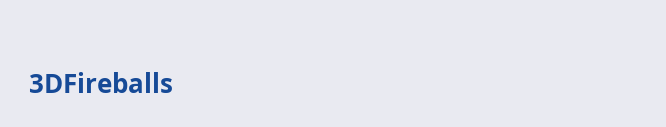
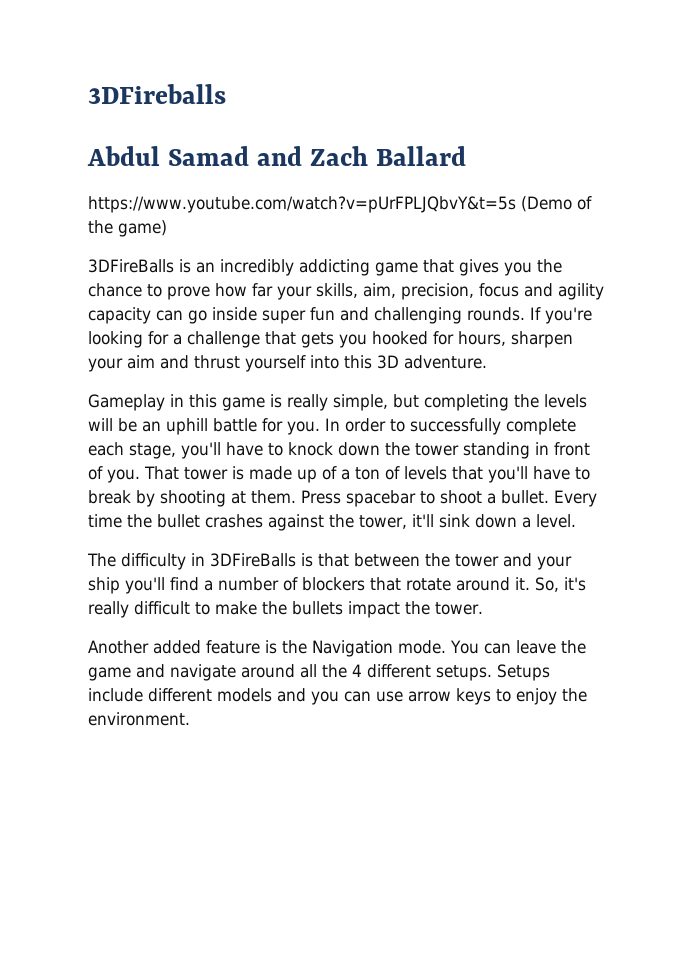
(173, 82) none -> [87,146,466,166] [88,196,592,213] [88,220,167,237] [88,259,562,276] [88,283,604,300] [88,307,592,324] [88,331,573,348] [88,355,487,372] [88,394,587,411] [88,418,576,435] [88,442,590,459] [88,466,590,483] [88,490,597,507] [88,514,576,531] [87,553,572,570] [88,577,586,594] [88,601,483,618] [88,640,586,657] [88,664,550,681] [88,688,587,705] [88,712,190,726] // Abdul Samad and Zach Ballard // https://www.youtube.com/watch?v=pUrFPLJQbvY&t=5s (Demo of the game) // 3DFireBalls is an incredibly addicting game that gives you the chance to prove how far your skills, aim, precision, focus and agility capacity can go inside super fun and challenging rounds. If you're looking for a challenge that gets you hooked for hours, sharpen your aim and thrust yourself into this 3D adventure. // Gameplay in this game is really simple, but completing the levels will be an uphill battle for you. In order to successfully complete each stage, you'll have to knock down the tower standing in front of you. That tower is made up of a ton of levels that you'll have to break by shooting at them. Press spacebar to shoot a bullet. Every time the bullet crashes against the tower, it'll sink down a level. // The difficulty in 3DFireBalls is that between the tower and your ship you'll find a number of blockers that rotate around it. So, it's really difficult to make the bullets impact the tower. // Another added feature is the Navigation mode. You can leave the game and navigate around all the 4 different setups. Setups include different models and you can use arrow keys to enjoy the environment.

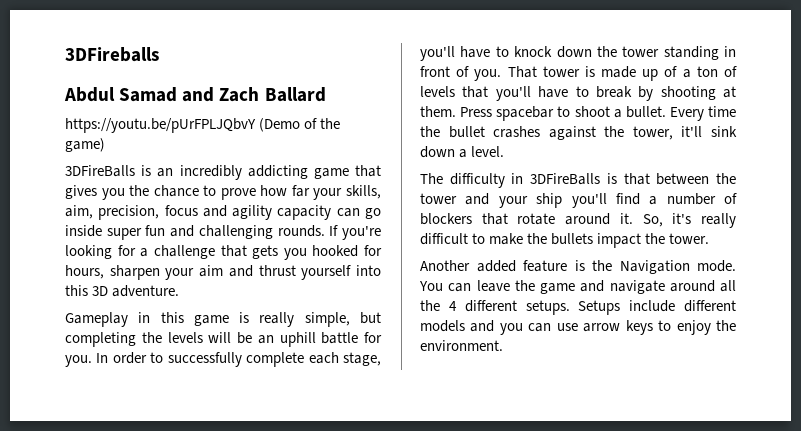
[88,196,516,213] https://www.youtube.com/watch?v=pUrFPLJQbvY&t=5s -> [65,118,256,133] https://youtu.be/pUrFPLJQbvY

